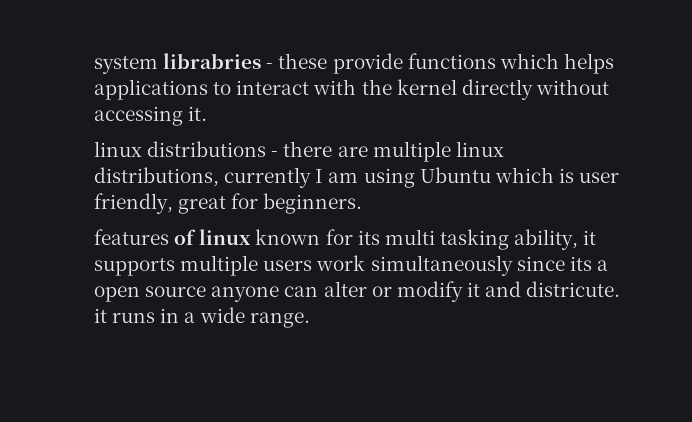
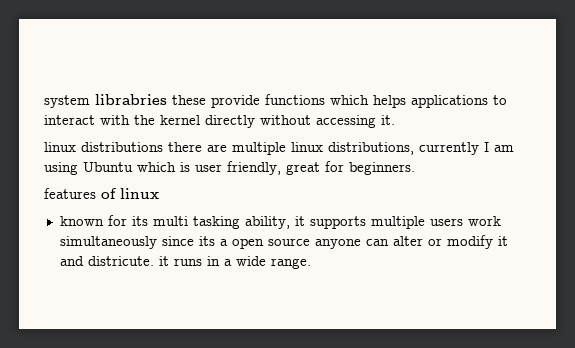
[266,63,274,69] - -> (167, 99) none
[271,151,279,157] - -> (163, 147) none
(252, 237) none -> (159, 193) //

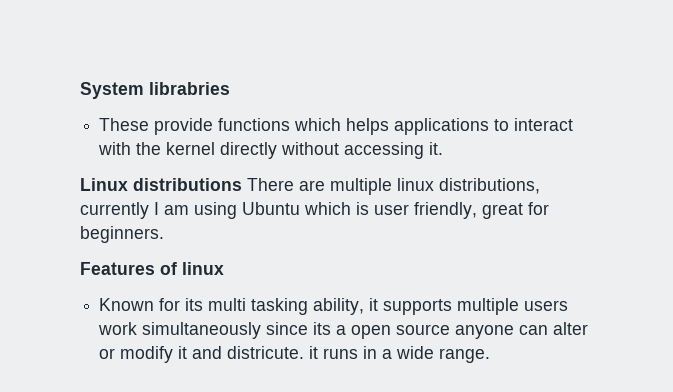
[44,95,90,108] system -> [80,82,144,99] System
[172,95,206,105] these -> [99,118,150,131] // These
[44,142,202,152] linux distributions there -> [80,178,294,191] Linux distributions There
[44,188,96,199] features -> [80,262,155,275] Features
[59,216,104,226] known -> [99,298,155,311] Known

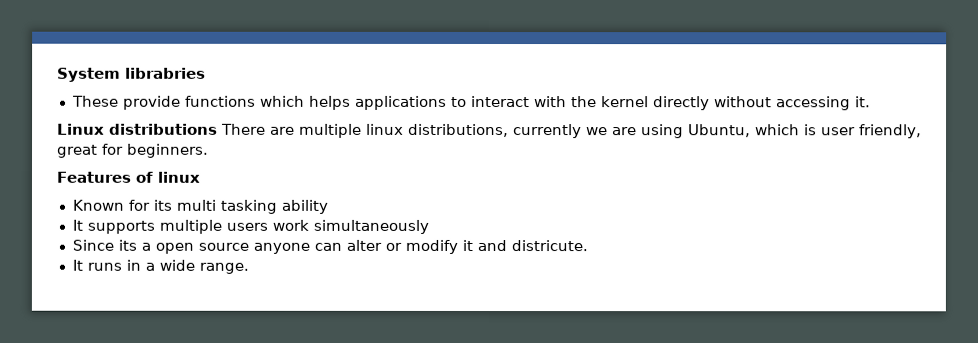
[154,202,300,219] I am using Ubuntu -> [586,124,751,139] we are using Ubuntu,
[313,298,379,315] ability, it -> [280,199,328,214] [71,219,83,231] ability // It
[266,322,309,335] since -> [71,239,114,251] // Since
[309,346,319,359] it -> [71,259,83,271] // It

